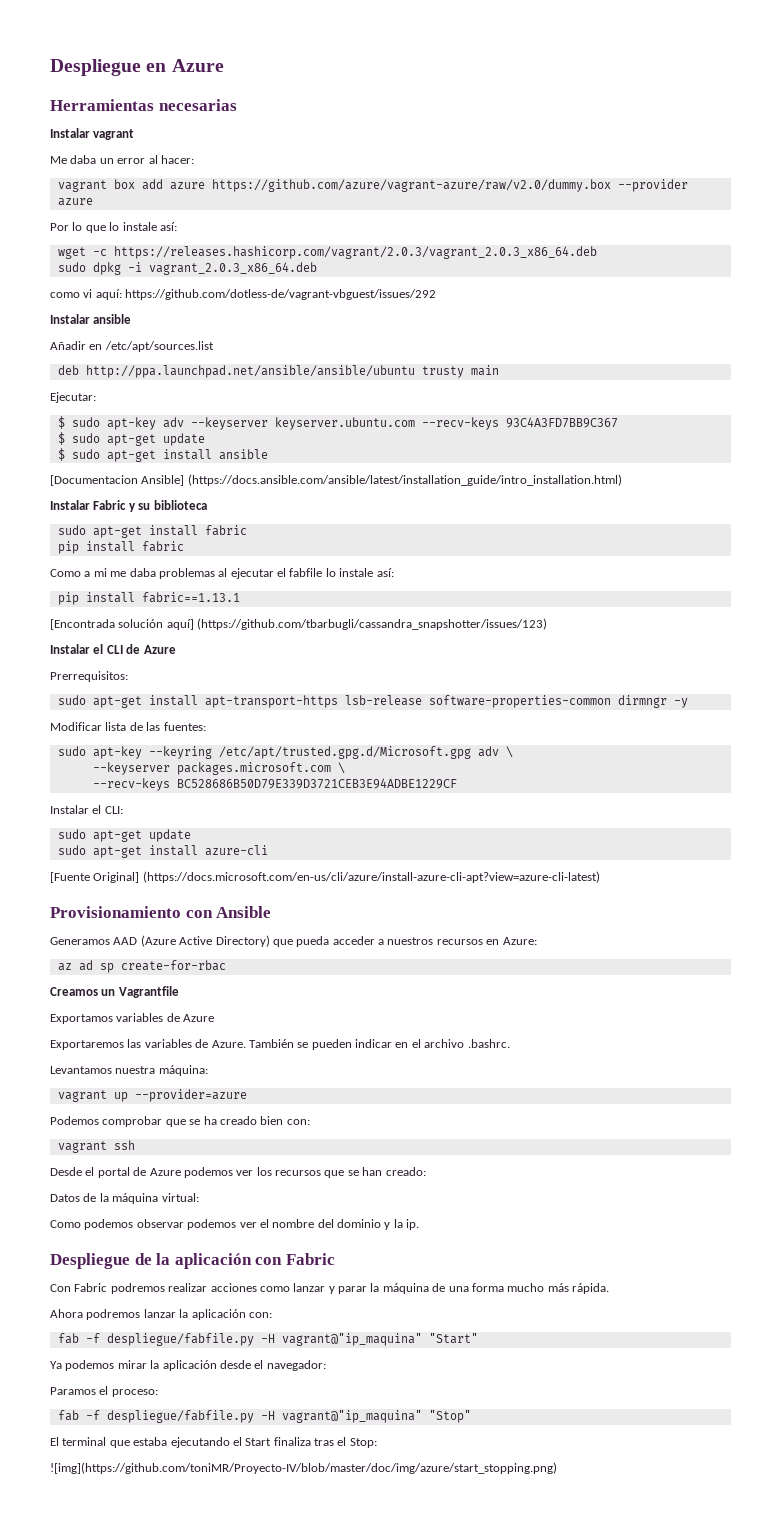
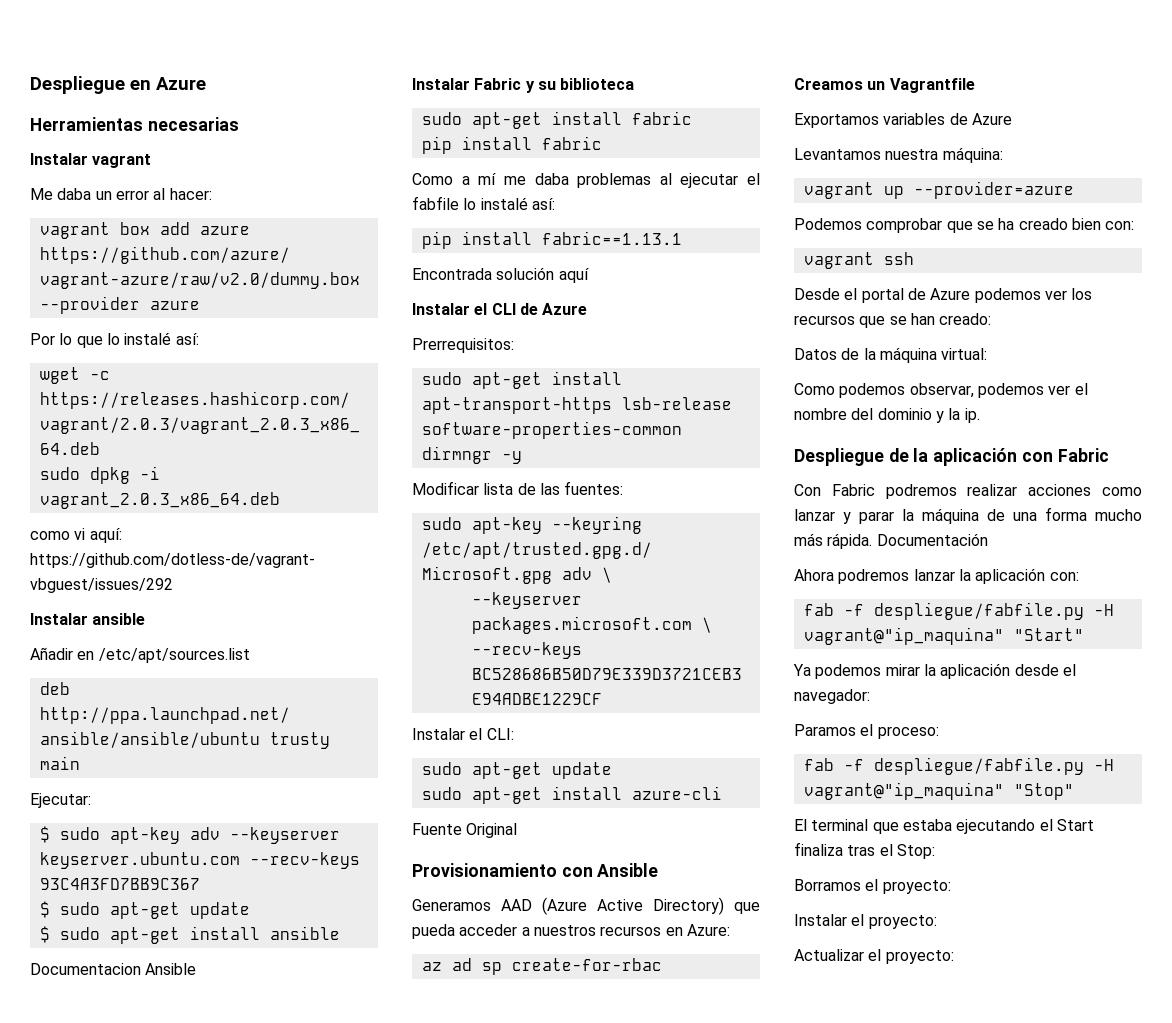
[122,222,157,231] instale -> [124,332,172,345] instalé
[50,474,622,486] [Documentacion Ansible] (https://docs.ansible.com/ansible/latest/installation_guide/intro_installation.html) -> [30,963,197,975] Documentacion Ansible
[93,568,107,577] mi -> [478,173,497,185] mí
[339,568,374,577] instale -> [480,197,528,210] instalé
[50,618,548,630] [Encontrada solución aquí] (https://github.com/tbarbugli/cassandra_snapshotter/issues/123) -> [412,267,589,283] Encontrada solución aquí
[50,871,600,883] [Fuente Original] (https://docs.microsoft.com/en-us/cli/azure/install-azure-cli-apt?view=azure-cli-latest) -> [412,823,518,838] Fuente Original
[50,1039,510,1050] // Exportaremos las variables de Azure. También se pueden indicar en el archivo .bashrc. -> (1012, 119) none
[136,1219,184,1228] observar -> [909,383,974,398] observar,
(609, 1288) none -> [876,533,988,546] Documentación
[50,1462,557,1474] ![img](https://github.com/toniMR/Proyecto-IV/blob/master/doc/img/azure/start_stopping.png) -> [794,879,951,894] [794,914,937,929] [794,949,954,964] Borramos el proyecto: // Instalar el proyecto: // Actualizar el proyecto:

